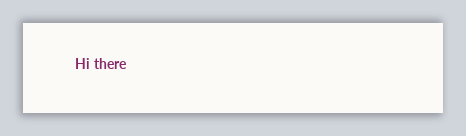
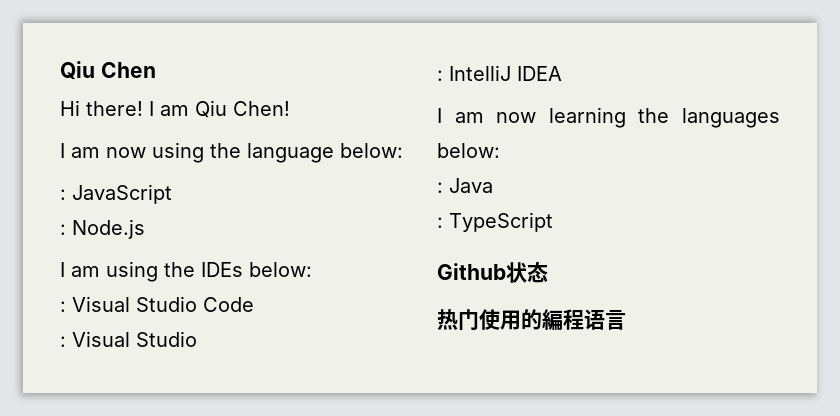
[75,58,127,69] Hi there -> [60,61,156,80] [60,100,290,118] [60,142,403,163] [60,184,172,204] [60,219,145,239] [60,261,312,282] [60,296,254,312] [60,331,197,347] [437,65,562,81] [437,107,780,128] [437,143,500,158] [437,178,493,193] [437,212,553,232] [437,261,548,283] [437,309,626,330] Qiu Chen // Hi there! I am Qiu Chen! // I am now using the language below: // : JavaScript // : Node.js // I am using the IDEs below: // : Visual Studio Code // : Visual Studio // : IntelliJ IDEA // I am now learning the languages below: // : Java // : TypeScript // Github状态 // 热门使用的編程语言

